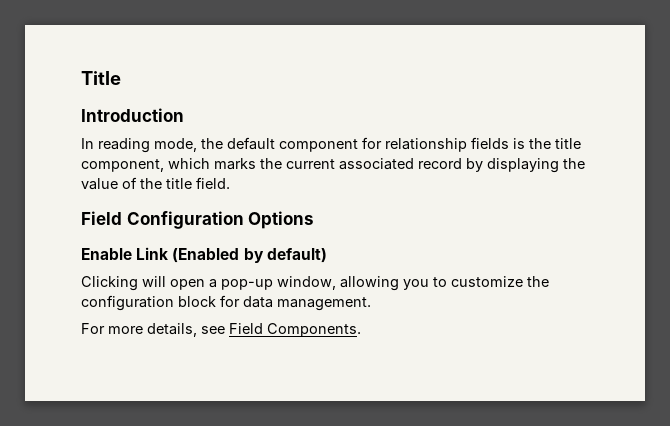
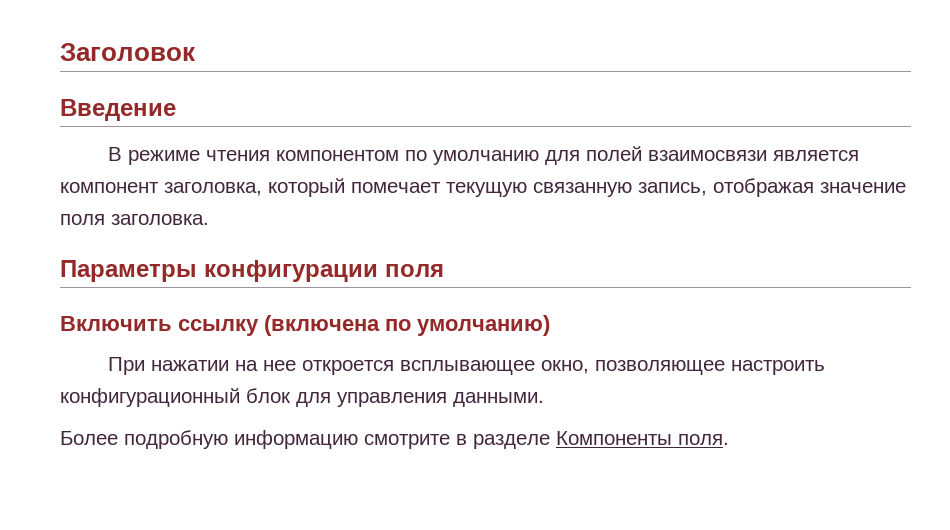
[81,71,121,85] [81,108,184,122] [81,137,581,153] [81,158,585,173] [81,177,230,190] [81,211,315,229] [81,247,327,263] [81,276,549,291] [81,295,371,311] [81,323,361,337] Title // Introduction // In reading mode, the default component for relationship fields is the title component, which marks the current associated record by displaying the value of the title field. // Field Configuration Options // Enable Link (Enabled by default) // Clicking will open a pop-up window, allowing you to customize the configuration block for data management. // For more details, see Field Components. -> [60,43,196,61] [60,99,176,121] [108,146,860,165] [60,178,906,197] [60,214,209,225] [60,260,444,282] [60,315,550,336] [108,357,826,375] [60,388,544,407] [60,430,729,449] Заголовок // Введение // В режиме чтения компонентом по умолчанию для полей взаимосвязи является компонент заголовка, который помечает текущую связанную запись, отображая значение поля заголовка. // Параметры конфигурации поля // Включить ссылку (включена по умолчанию) // При нажатии на нее откроется всплывающее окно, позволяющее настроить конфигурационный блок для управления данными. // Более подробную информацию смотрите в разделе Компоненты поля.

